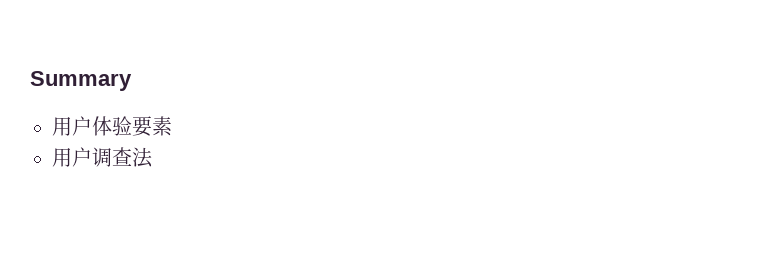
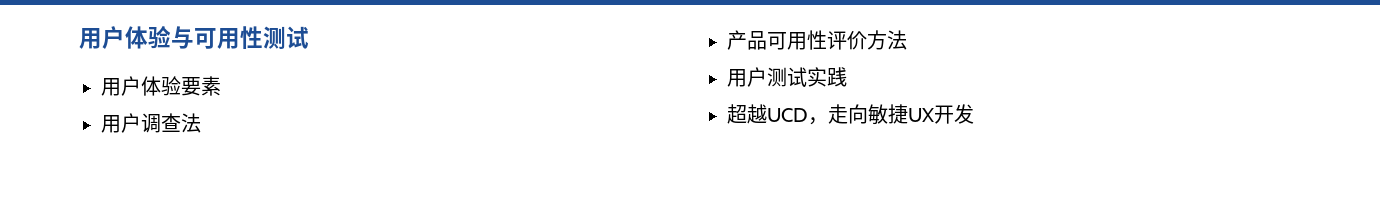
[30,71,132,91] Summary -> [79,25,309,49] 用户体验与可用性测试
(153, 157) none -> [727,30,907,50] [727,67,847,87] [727,104,974,125] // 产品可用性评价方法 // 用户测试实践 // 超越UCD，走向敏捷UX开发

